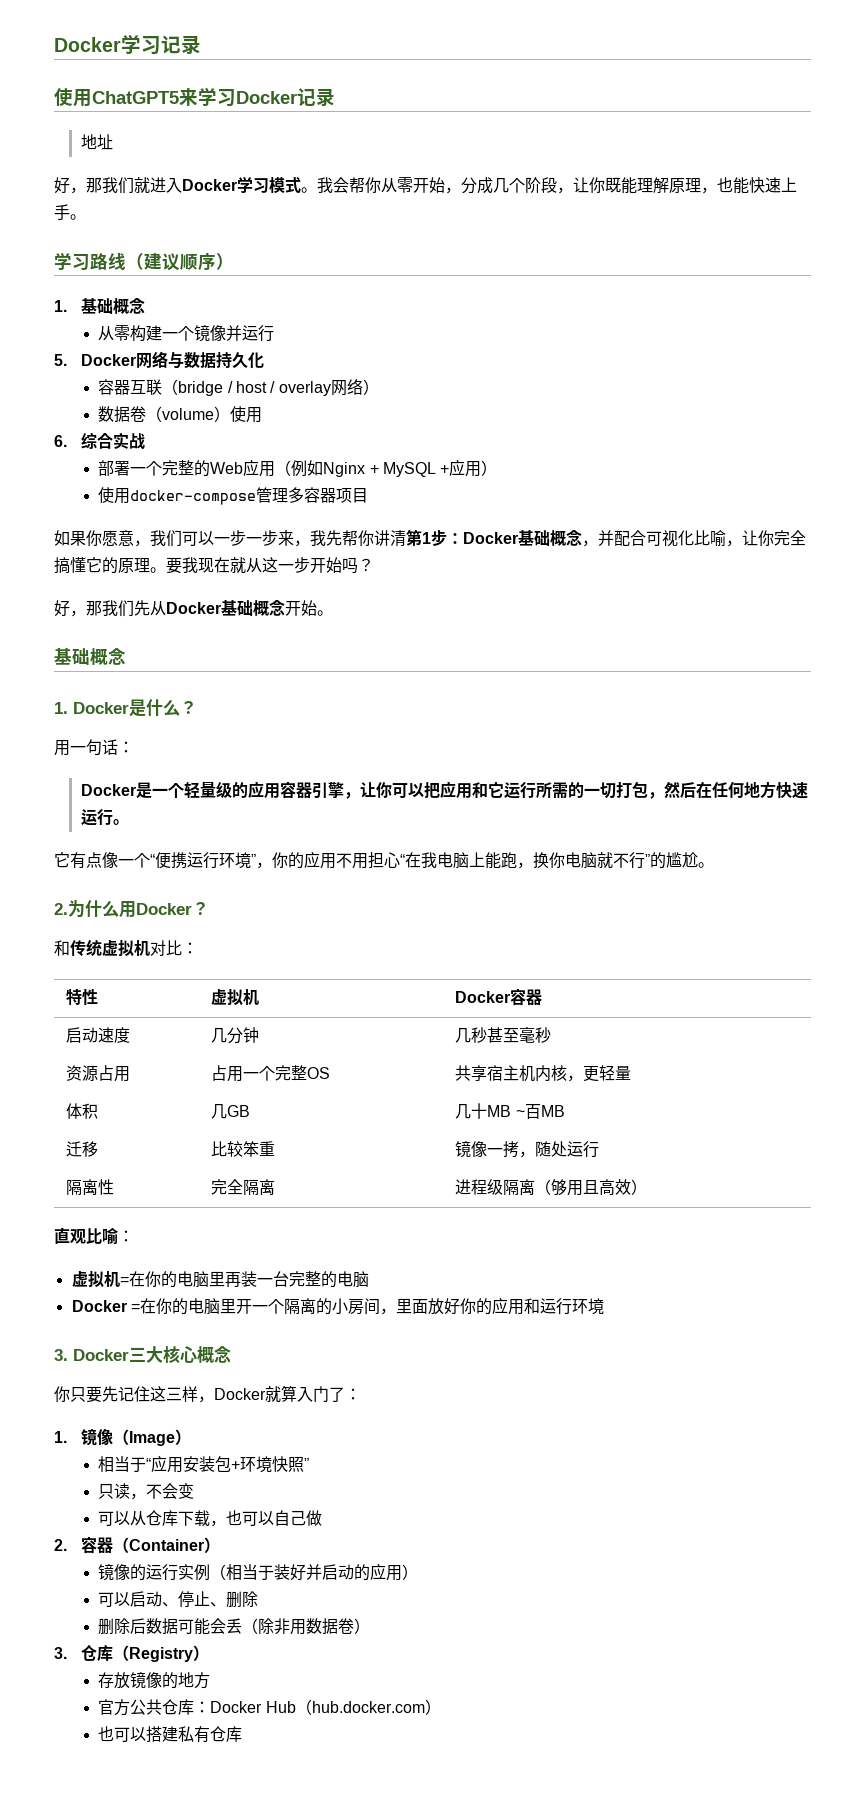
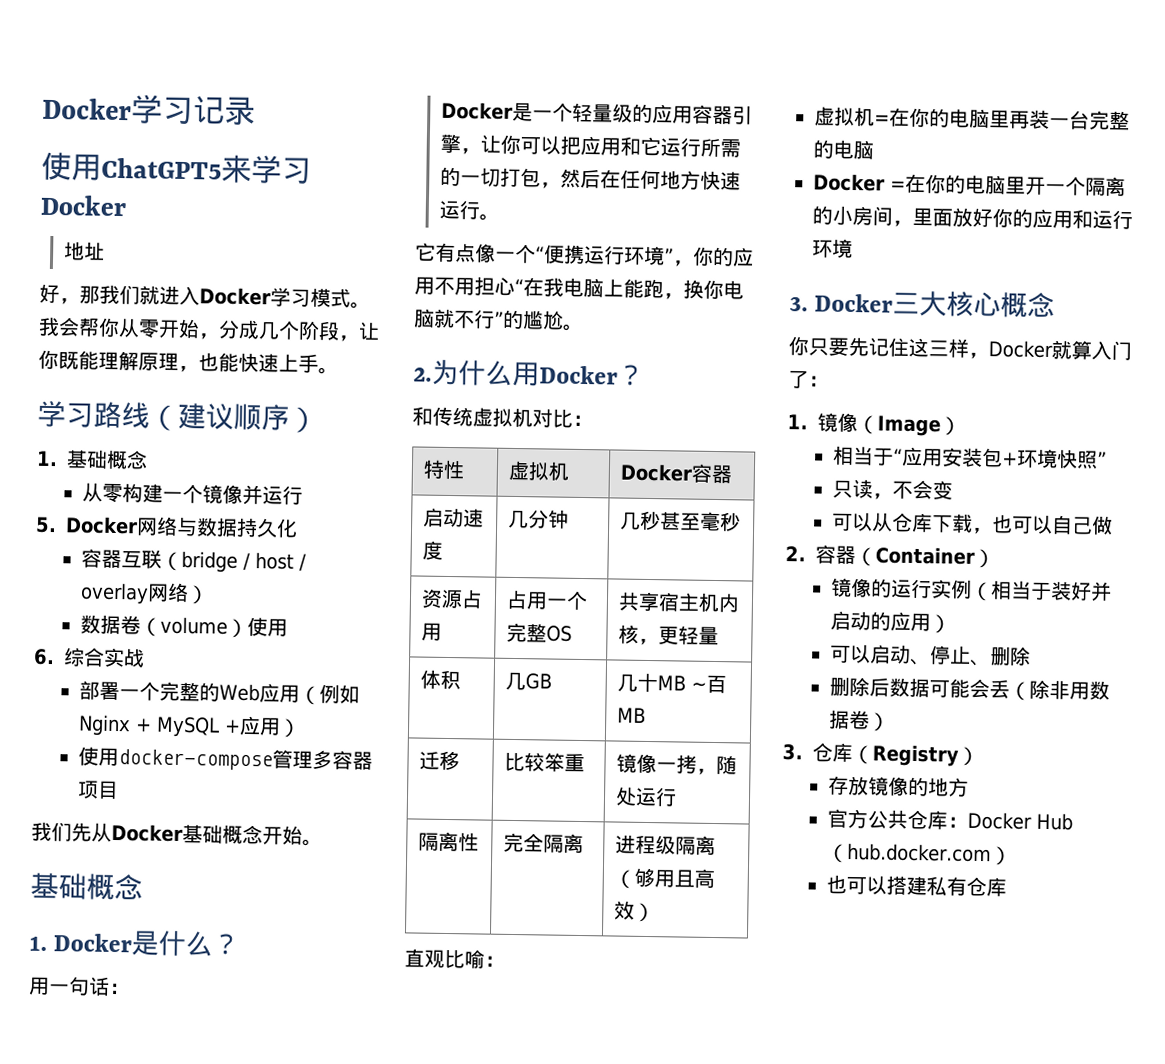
[297,88,335,107] 记录 -> (126, 205) none
[54,529,806,547] [54,557,374,574] [54,600,102,617] 如果你愿意，我们可以一步一步来，我先帮你讲清第1步：Docker基础概念，并配合可视化比喻，让你完全搞懂它的原理。要我现在就从这一步开始吗？ // 好，那 -> (120, 790) none

